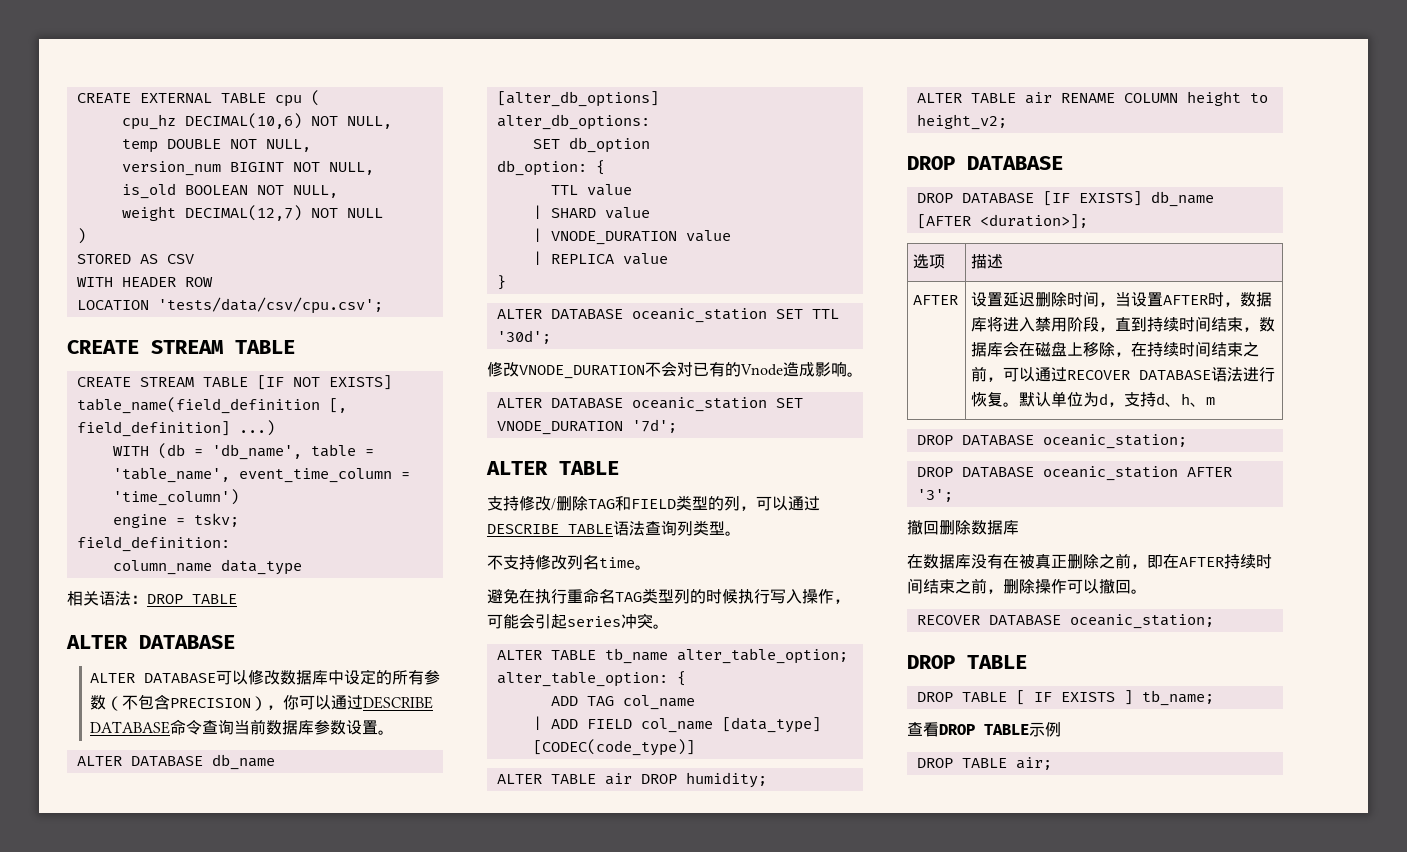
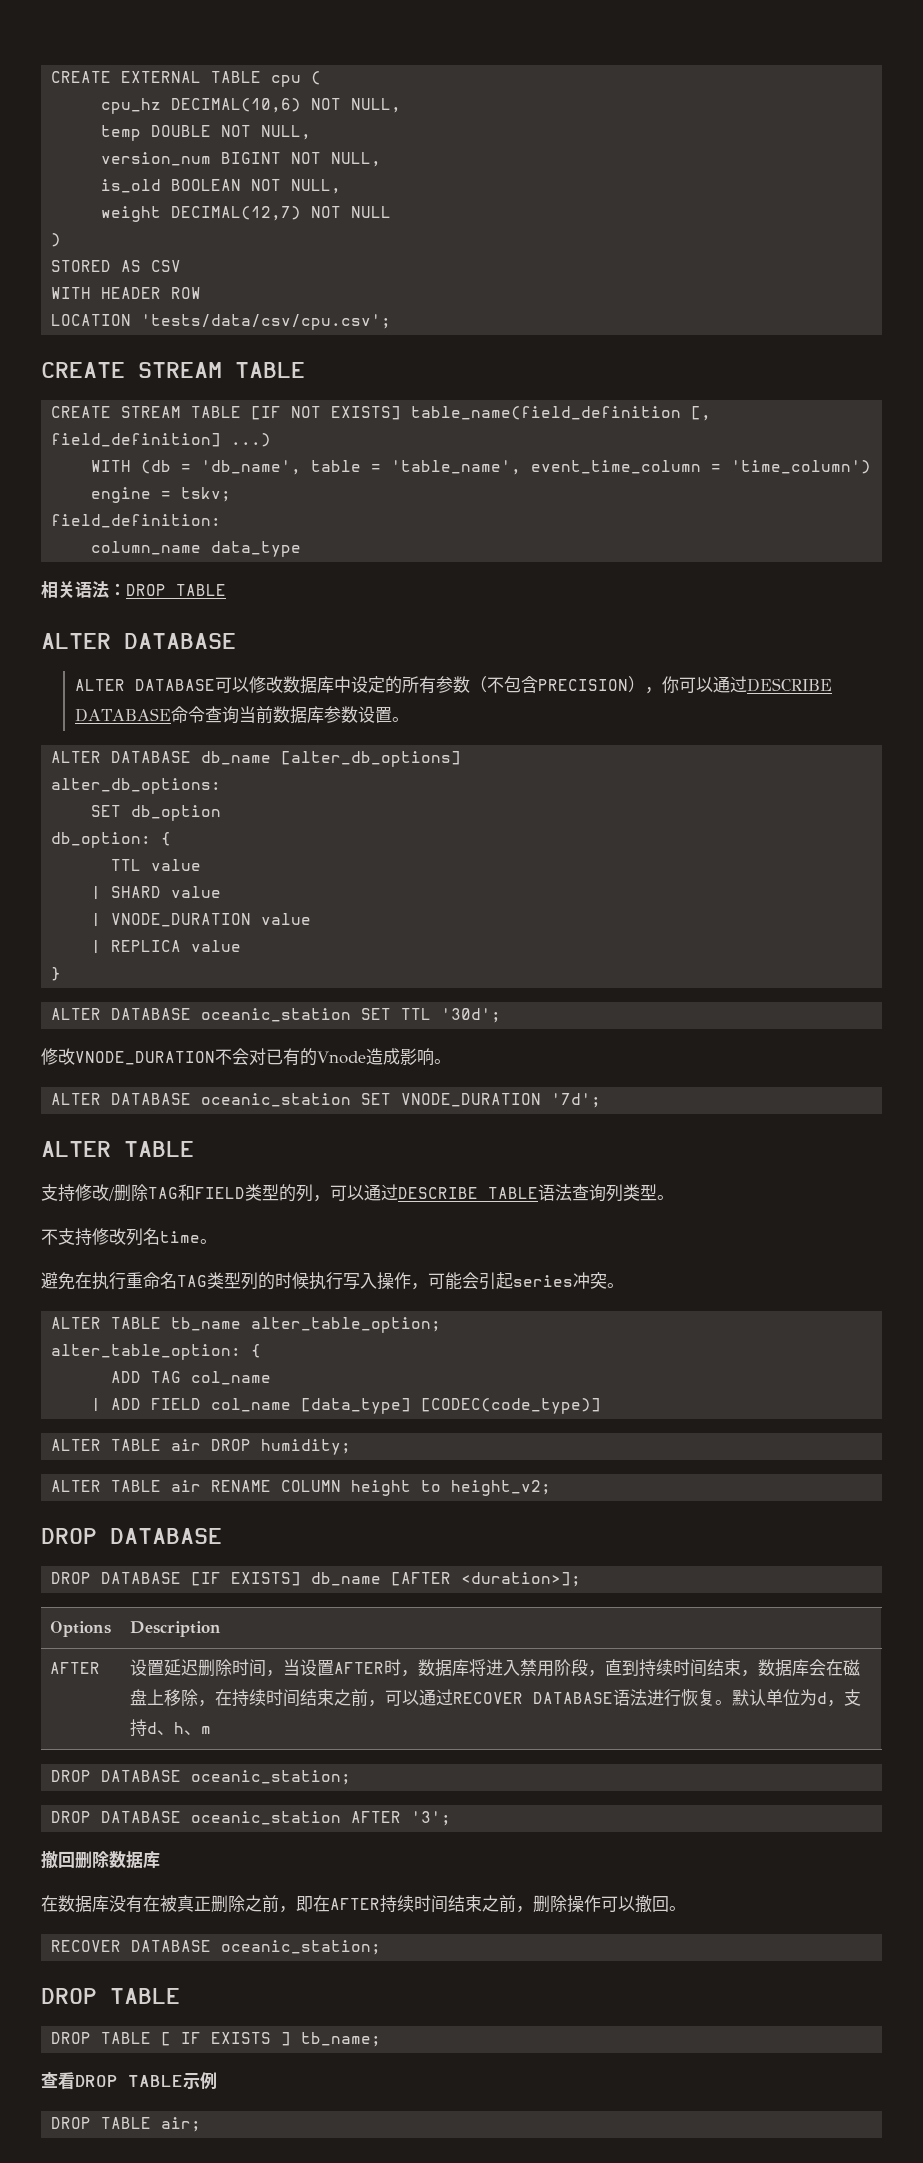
[913,254,946,269] [971,254,1004,269] 选项 | 描述 -> [50,1621,112,1637] [130,1621,222,1637] Options | Description

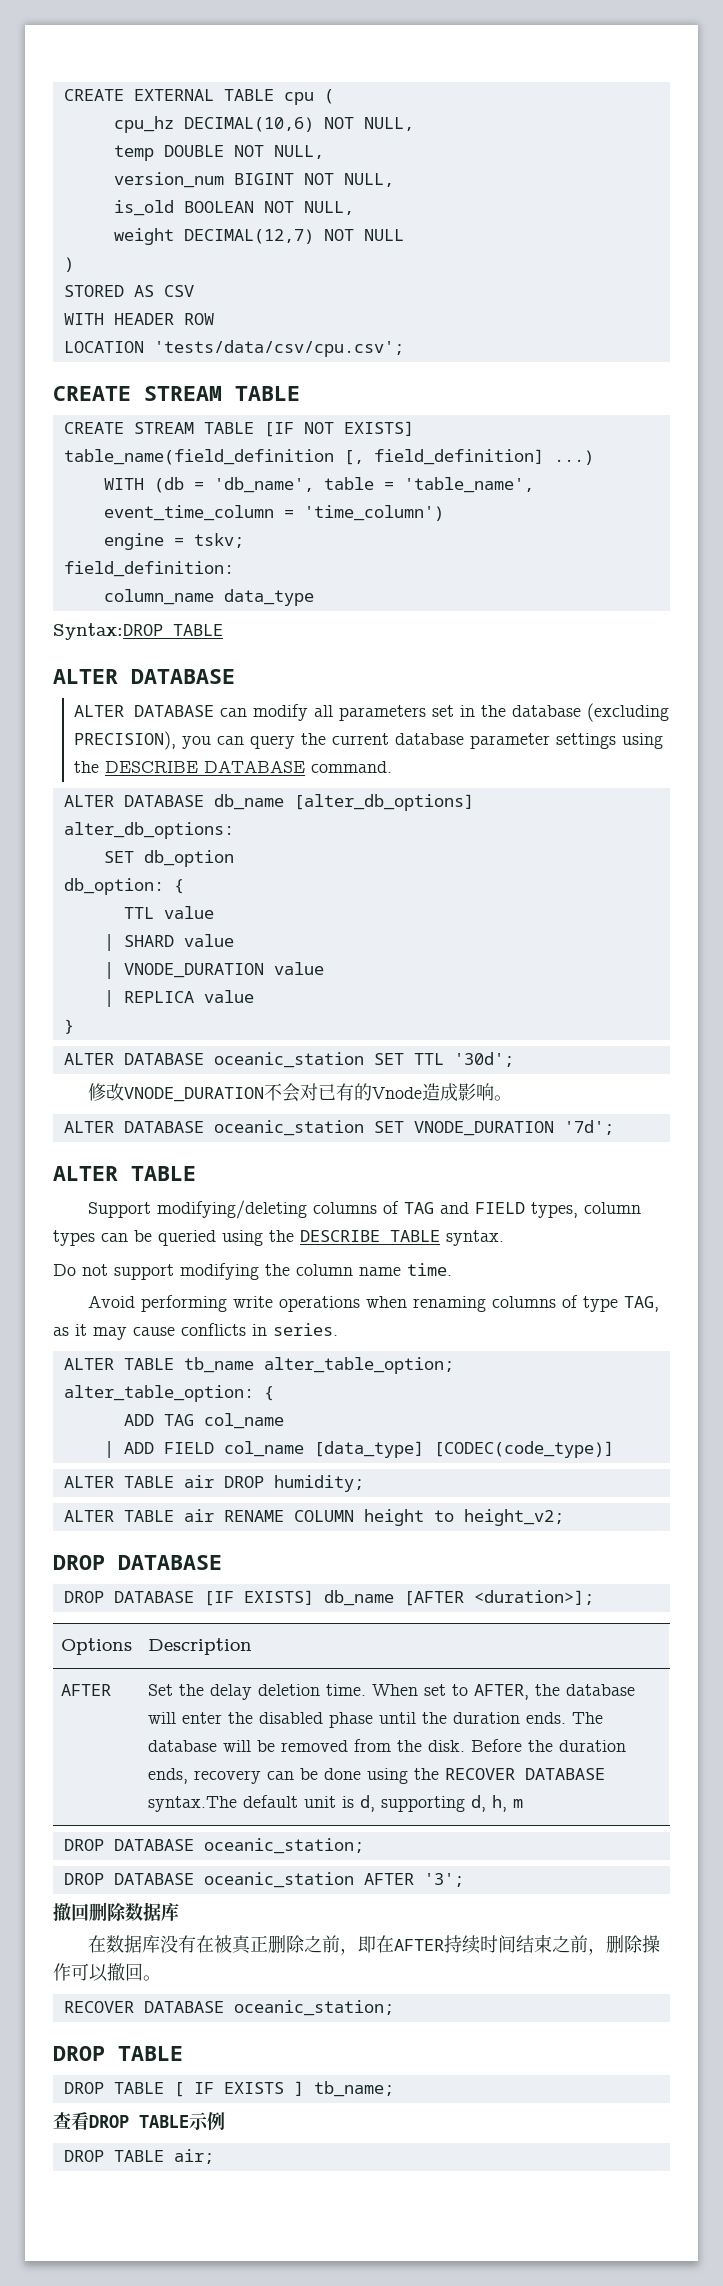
[41,581,166,598] 相关语法：DROP -> [53,623,163,640] Syntax:DROP
[214,676,832,694] [74,706,409,724] 可以修改数据库中设定的所有参数（不包含PRECISION），你可以通过DESCRIBE DATABASE命令查询当前数据库参数设置。 -> [220,703,670,722] [74,731,664,750] [74,760,393,773] can modify all parameters set in the database (excluding PRECISION), you can query the current database parameter settings using the DESCRIBE DATABASE command.
[41,1184,674,1202] [41,1228,217,1246] [41,1272,624,1290] 支持修改/删除TAG和FIELD类型的列，可以通过DESCRIBE TABLE语法查询列类型。 // 不支持修改列名time。 // 避免在执行重命名TAG类型列的时候执行写入操作，可能会引起series冲突。 -> [88,1200,642,1219] [53,1230,504,1246] [53,1263,452,1280] [88,1295,660,1312] [53,1323,338,1340] Support modifying/deleting columns of TAG and FIELD types, column types can be queried using the DESCRIBE TABLE syntax. // Do not support modifying the column name time. // Avoid performing write operations when renaming columns of type TAG, as it may cause conflicts in series.
[130,1659,861,1677] [130,1689,862,1707] [130,1719,202,1737] 设置延迟删除时间，当设置AFTER时，数据库将进入禁用阶段，直到持续时间结束，数据库会在磁盘上移除，在持续时间结束之前，可以通过RECOVER DATABASE语法进行恢复。默认单位为d，支持d、h、 -> [147,1684,635,1700] [147,1712,603,1728] [147,1739,626,1752] [147,1768,605,1784] [147,1795,507,1812] Set the delay deletion time. When set to AFTER, the database will enter the disabled phase until the duration ends. The database will be removed from the disk. Before the duration ends, recovery can be done using the RECOVER DATABASE syntax.The default unit is d, supporting d, h,

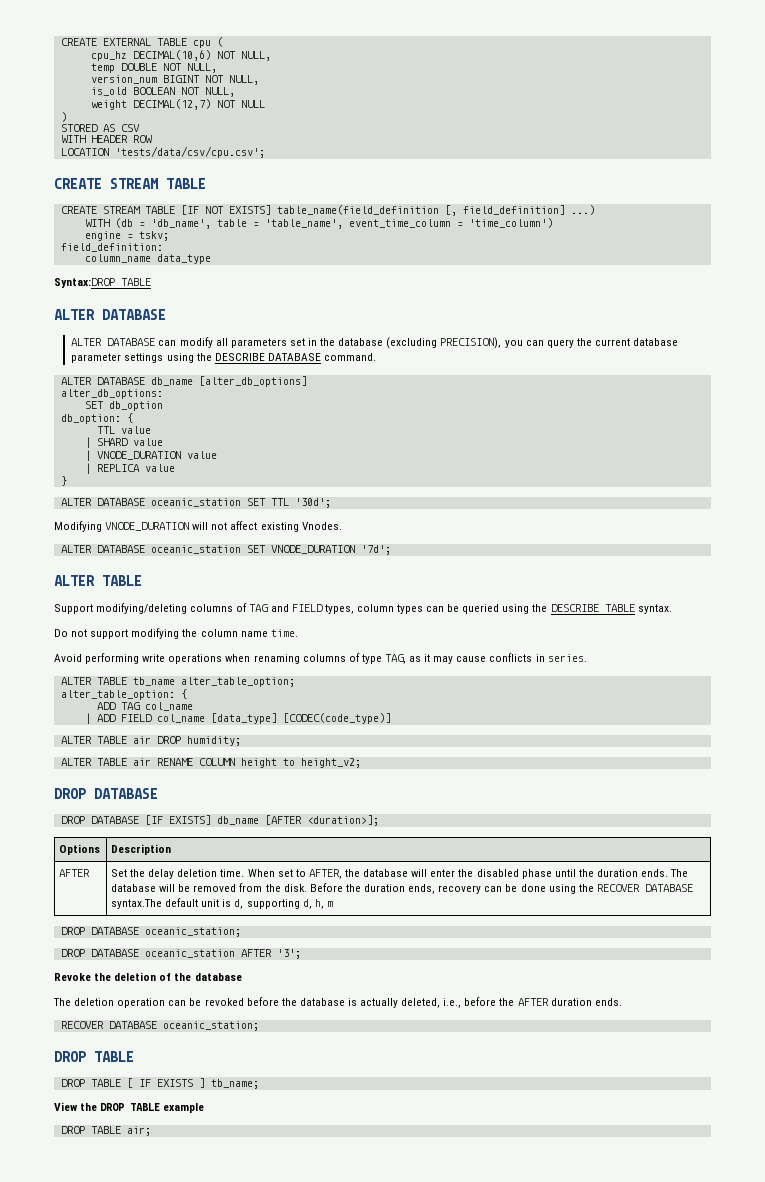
[88,1083,513,1102] 修改VNODE_DURATION不会对已有的Vnode造成影响。 -> [54,521,342,532] Modifying VNODE_DURATION will not affect existing Vnodes.
[53,1902,179,1922] [88,1935,661,1955] [53,1963,161,1982] 撤回删除数据库 // 在数据库没有在被真正删除之前，即在AFTER持续时间结束之前，删除操作可以撤回。 -> [54,972,242,981] [53,997,622,1008] Revoke the deletion of the database // The deletion operation can be revoked before the database is actually deleted, i.e., before the AFTER duration ends.
[53,2112,225,2130] 查看DROP TABLE示例 -> [54,1102,205,1113] View the DROP TABLE example

